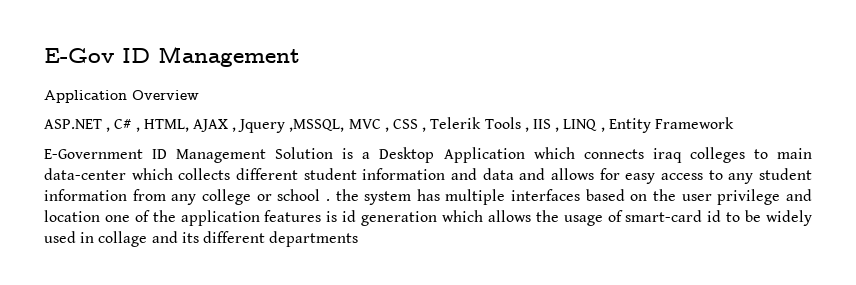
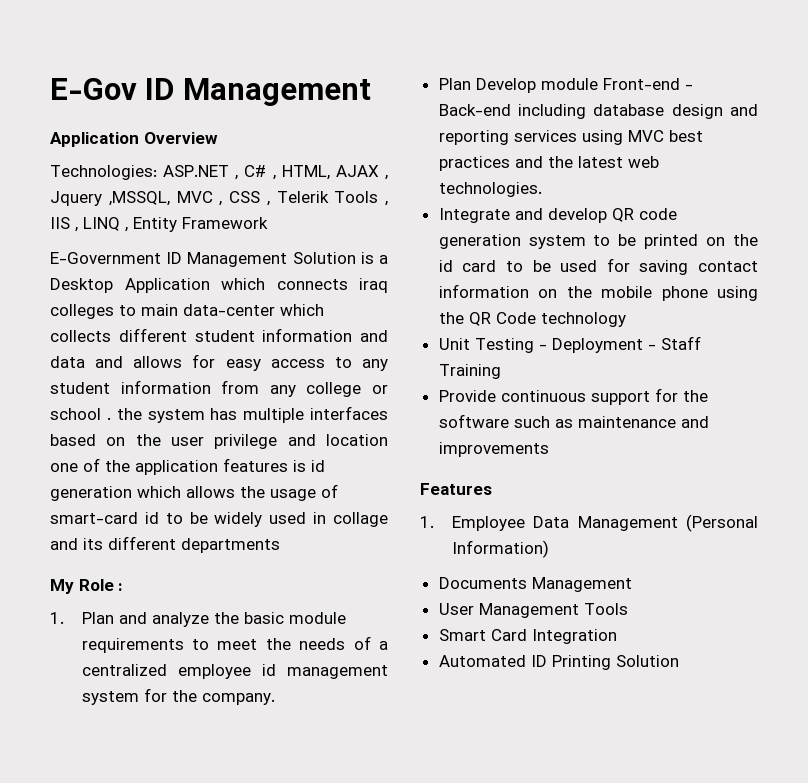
(199, 95) none -> [50,165,157,180] Technologies:
(359, 239) none -> [50,579,124,594] [50,612,346,627] [81,636,389,653] [81,664,388,679] [81,688,275,705] [438,78,693,93] [438,104,758,119] [438,130,703,145] [438,156,659,171] [438,182,542,197] [438,208,677,223] [438,234,758,249] [438,258,758,275] [438,284,758,301] [438,312,626,327] [438,336,701,353] [438,364,501,379] [438,388,708,405] [438,414,709,428] [438,442,549,457] [420,483,492,495] [420,514,758,532] [451,540,549,558] [438,577,632,592] [438,603,628,618] [438,629,617,644] [438,655,679,670] // My Role : // 1. Plan and analyze the basic module requirements to meet the needs of a centralized employee id management system for the company. // Plan Develop module Front-end - Back-end including database design and reporting services using MVC best practices and the latest web technologies. // Integrate and develop QR code generation system to be printed on the id card to be used for saving contact information on the mobile phone using the QR Code technology // Unit Testing - Deployment - Staff Training // Provide continuous support for the software such as maintenance and improvements // Features // 1. Employee Data Management (Personal Information) // Documents Management // User Management Tools // Smart Card Integration // Automated ID Printing Solution

